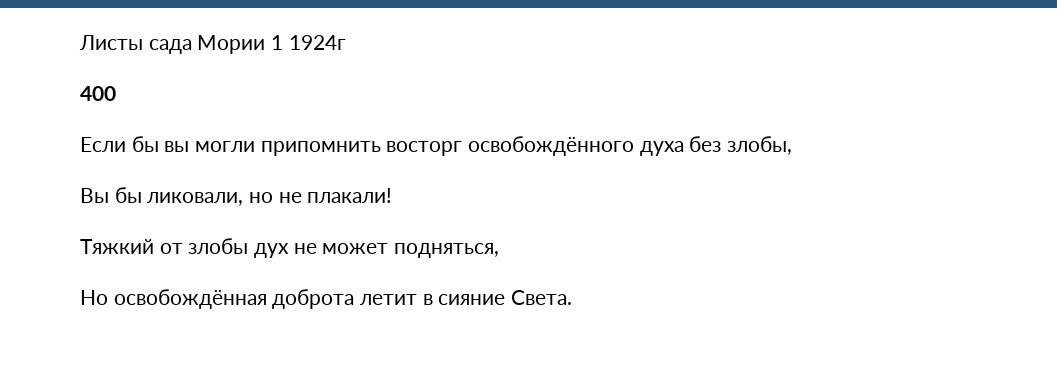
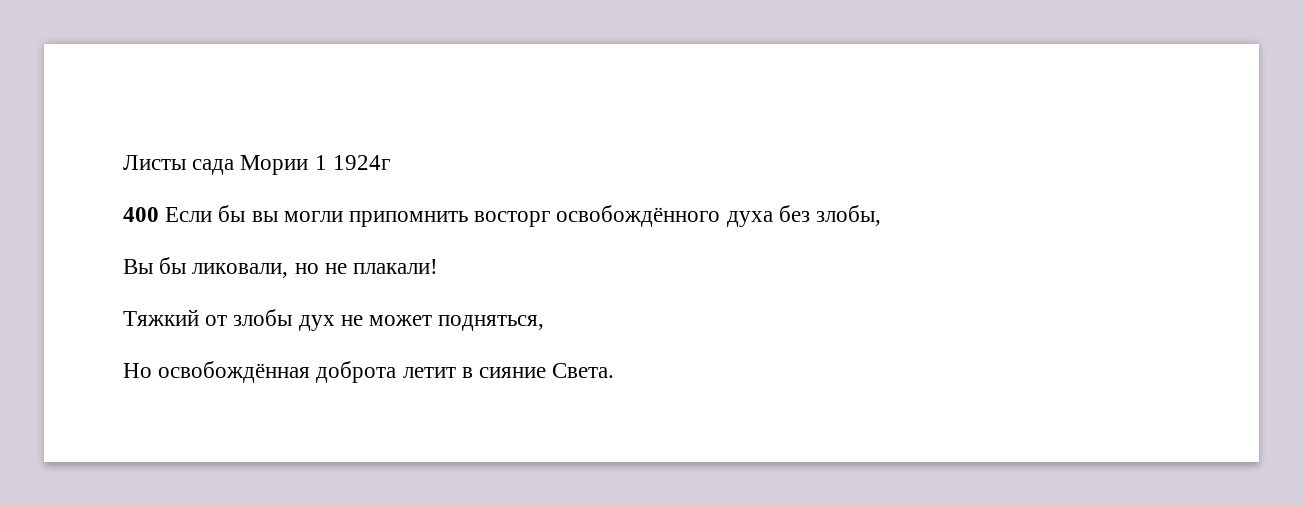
(116, 93) // -> (159, 214) none

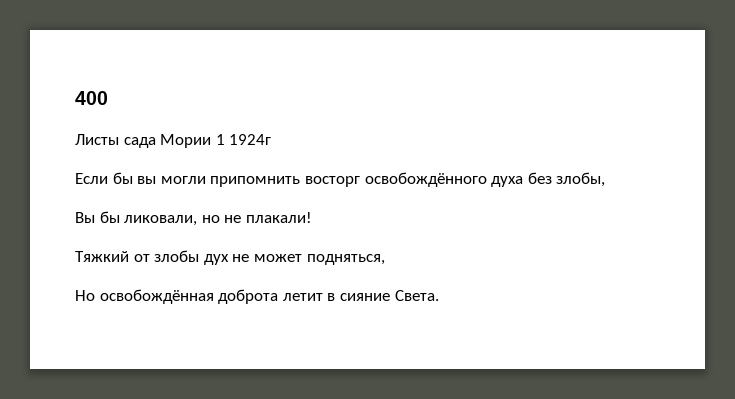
(123, 162) none -> [75,91,108,105] 400 //
[123,207,159,222] 400 -> (272, 139) none

